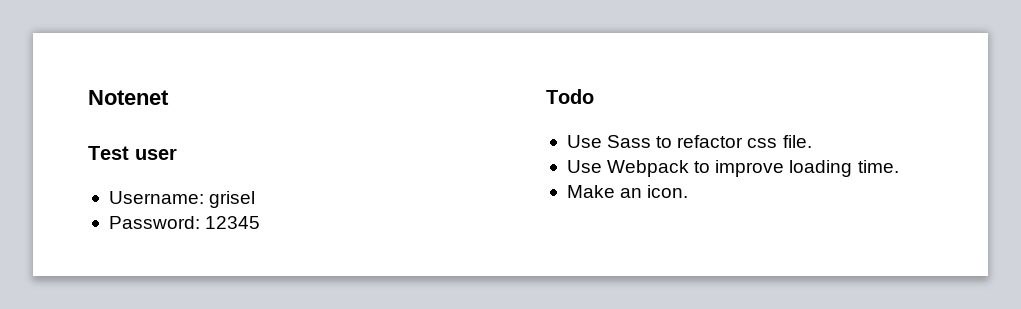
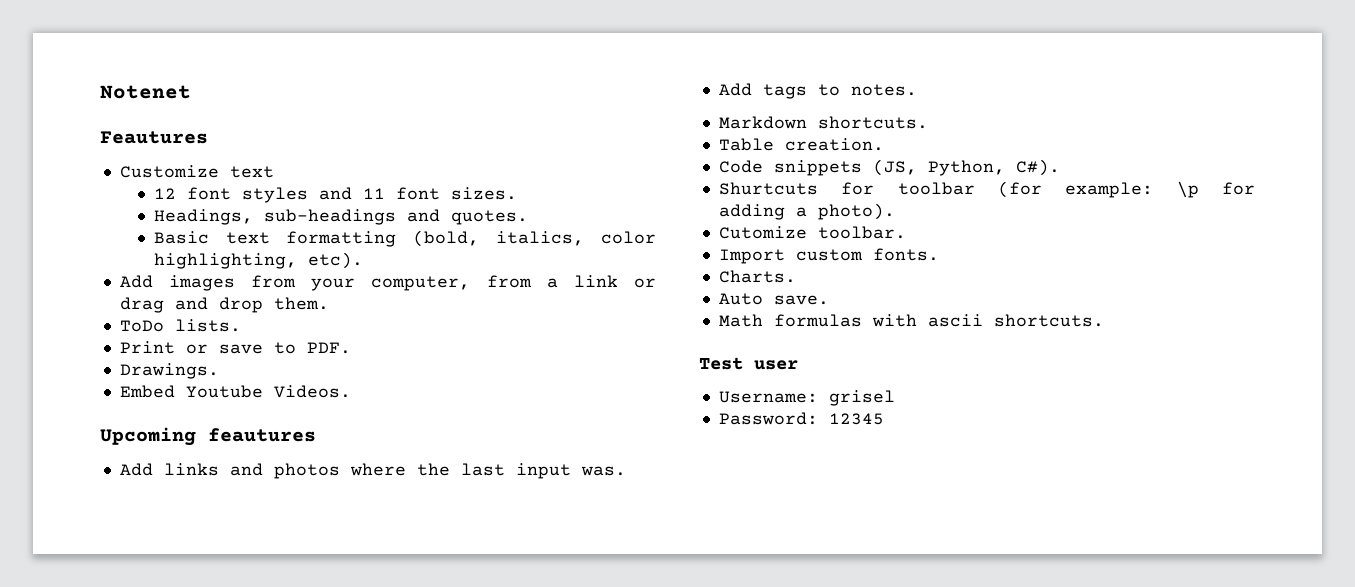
(169, 97) none -> [100,131,208,144] [119,165,274,178] [153,187,517,203] [153,209,528,225] [153,230,656,247] [153,252,363,269] [119,275,656,291] [119,297,329,313] [119,319,241,332] [119,341,351,354] [119,363,219,379] [119,385,351,398] [100,427,316,446] [119,463,626,479] [718,83,917,99] [718,116,928,129] [718,138,884,151] [718,159,1060,176] [718,181,1255,198] [718,203,895,220] [718,226,906,239] [718,248,939,264] [718,270,796,283] [718,293,829,305] [718,314,1104,327] // Feautures // Customize text // 12 font styles and 11 font sizes. // Headings, sub-headings and quotes. // Basic text formatting (bold, italics, color highlighting, etc). // Add images from your computer, from a link or drag and drop them. // ToDo lists. // Print or save to PDF. // Drawings. // Embed Youtube Videos. // Upcoming feautures // Add links and photos where the last input was. // Add tags to notes. // Markdown shortcuts. // Table creation. // Code snippets (JS, Python, C#). // Shurtcuts for toolbar (for example: \p for adding a photo). // Cutomize toolbar. // Import custom fonts. // Charts. // Auto save. // Math formulas with ascii shortcuts.
[546,89,594,104] [566,135,812,148] [566,160,899,177] [566,185,689,198] // Todo // Use Sass to refactor css file. // Use Webpack to improve loading time. // Make an icon. -> (884, 419) none

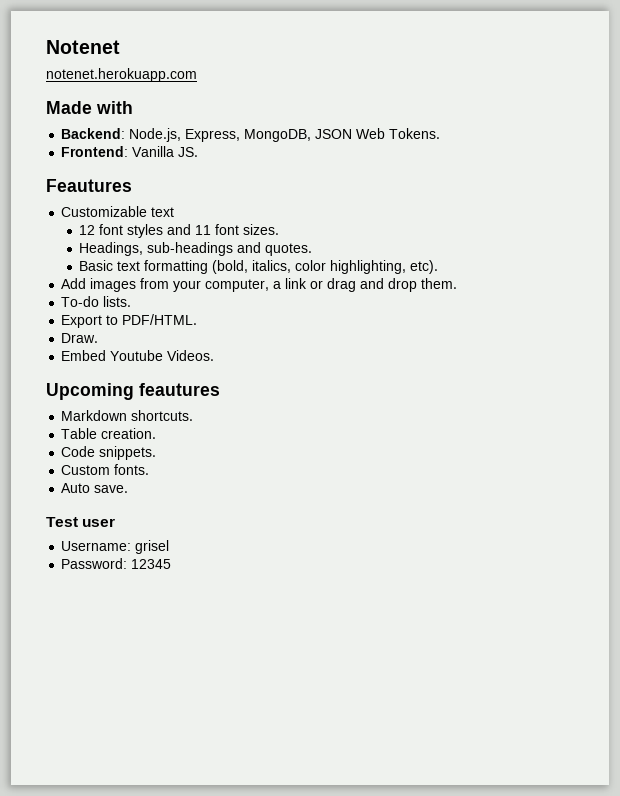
(191, 92) none -> [46,68,197,82] [46,101,133,114] [61,128,441,142] [61,146,199,157] // notenet.herokuapp.com // Made with // Backend: Node.js, Express, MongoDB, JSON Web Tokens. // Frontend: Vanilla JS.
[119,165,219,178] Customize -> [61,206,148,217] Customizable
[486,275,532,288] from -> (270, 285) none
[119,320,164,332] ToDo -> [61,296,100,307] To-do
[119,341,351,354] [119,363,219,379] Print or save to PDF. // Drawings. -> [61,314,198,328] [61,333,99,343] Export to PDF/HTML. // Draw.
[119,463,626,479] [718,83,917,99] // Add links and photos where the last input was. // Add tags to notes. -> (220, 389) none
[773,159,1060,176] [718,181,1255,198] [718,203,895,220] [718,226,906,239] [718,249,863,264] snippets (JS, Python, C#). // Shurtcuts for toolbar (for example: \p for adding a photo). // Cutomize toolbar. // Import custom -> [99,446,157,460] [61,465,111,475] snippets. // Custom
[718,270,796,283] // Charts. -> (150, 469) none
[718,314,1104,327] // Math formulas with ascii shortcuts. -> (129, 489) none

